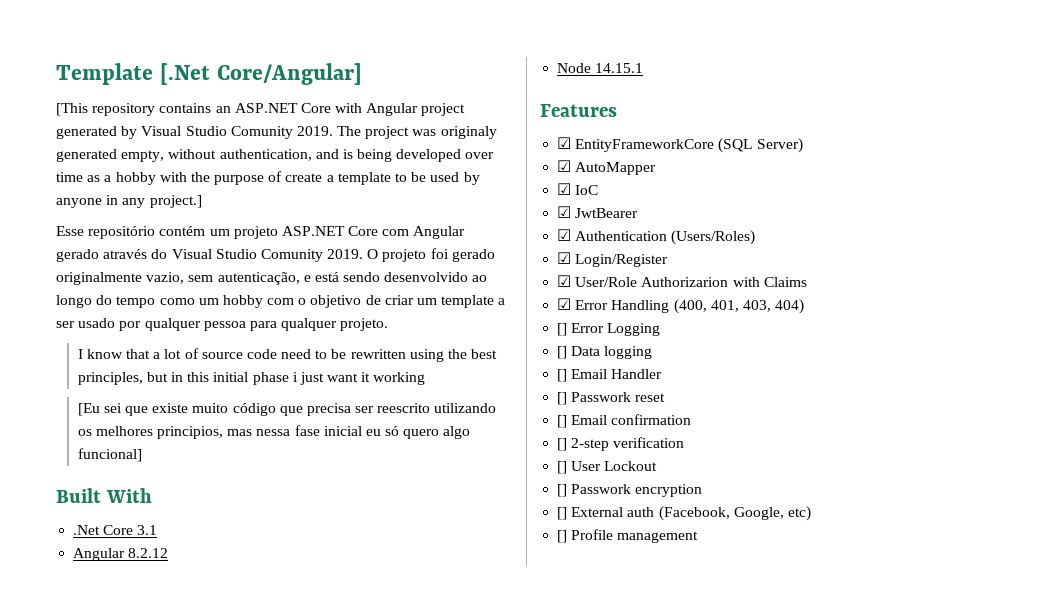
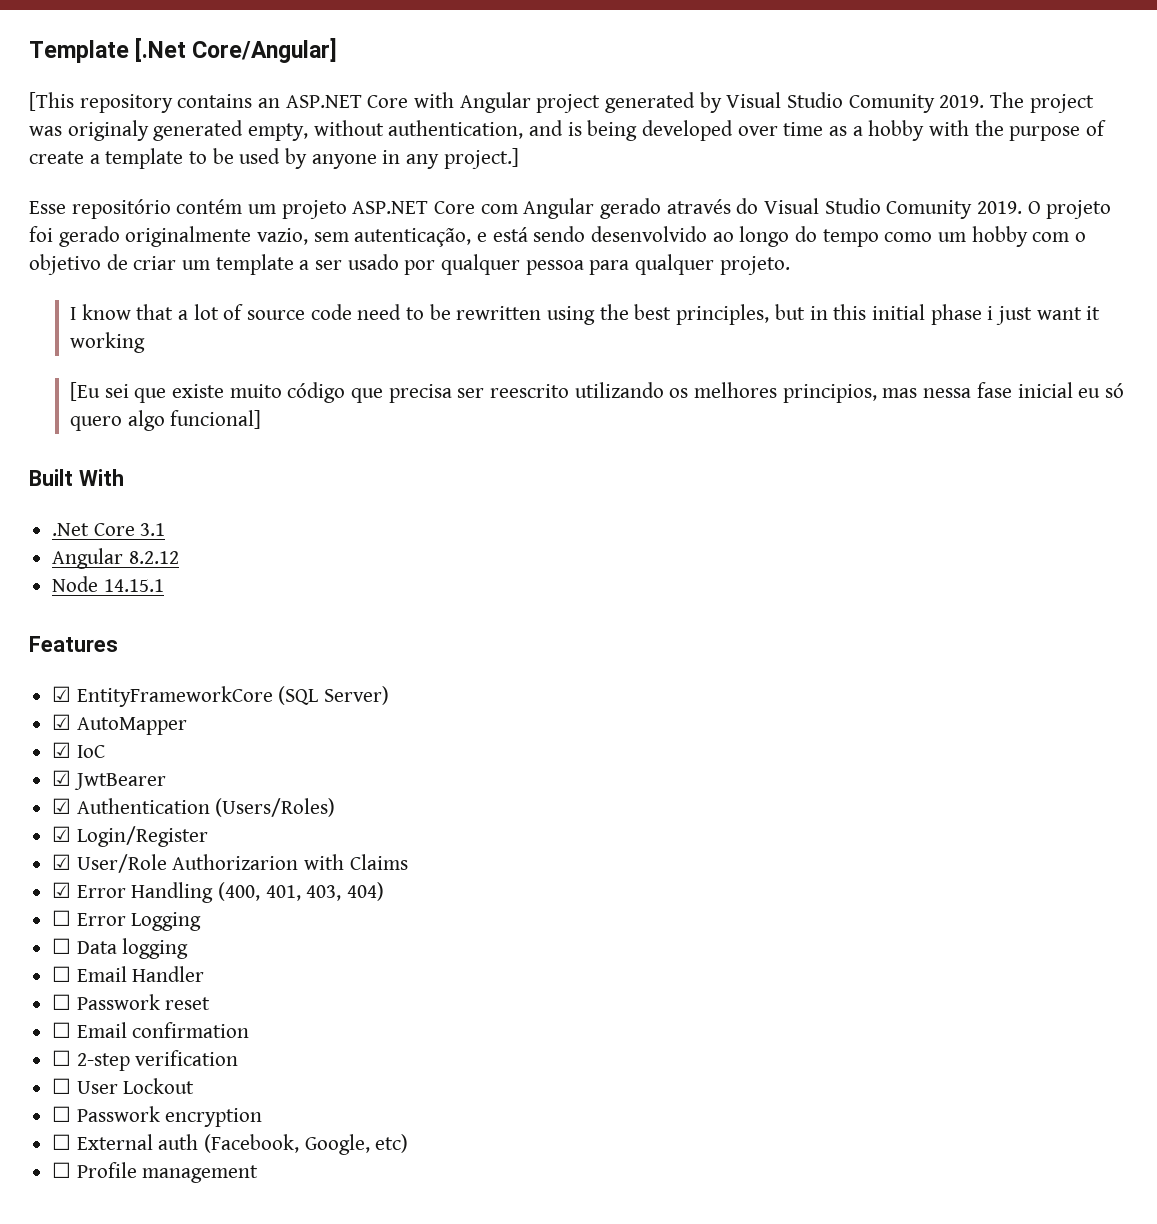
[557,323,568,336] [] -> [52,910,72,926] ☐
[557,346,568,359] [] -> [52,938,72,954] ☐
[557,369,568,382] [] -> [52,966,72,982] ☐
[557,392,568,405] [] -> [52,994,72,1010] ☐
[557,415,568,428] [] -> [52,1022,72,1038] ☐
[557,438,568,451] [] -> [52,1050,72,1066] ☐
[557,461,568,474] [] -> [52,1078,72,1094] ☐
[557,484,568,497] [] -> [52,1106,72,1122] ☐
[557,507,568,520] [] -> [52,1134,72,1150] ☐
[557,530,568,543] [] -> [52,1162,72,1178] ☐

